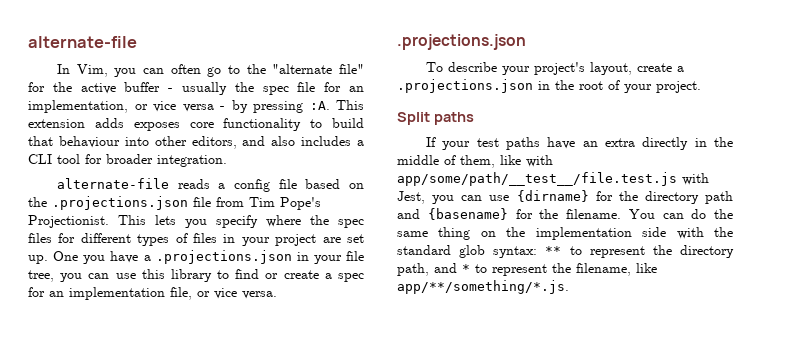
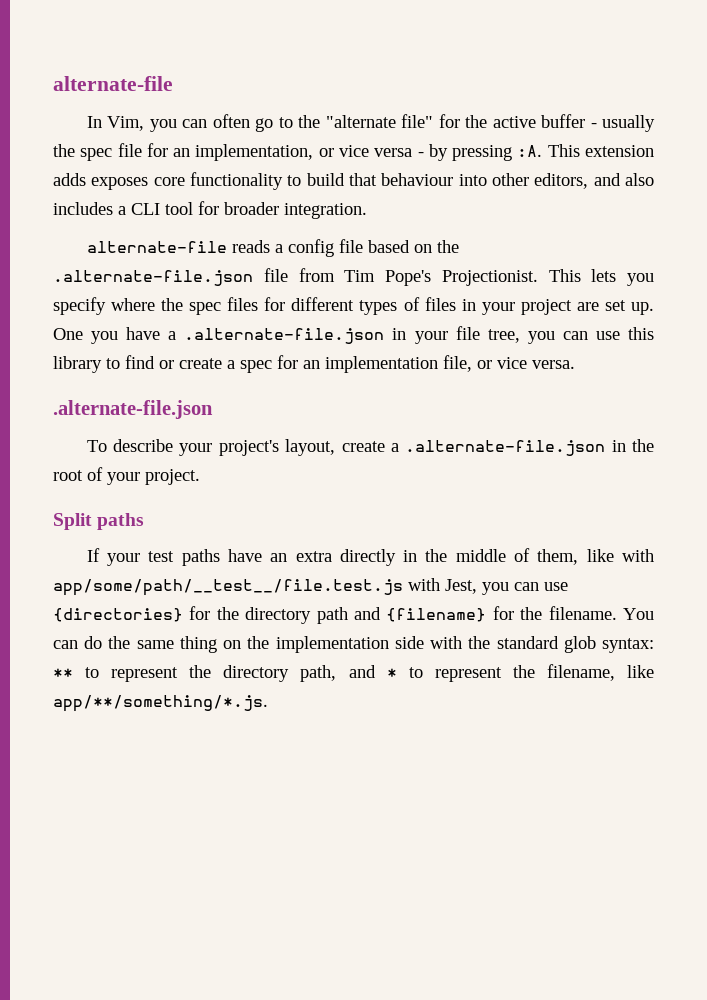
[52,196,188,210] .projections.json -> [53,270,253,286] .alternate-file.json
[155,250,292,264] .projections.json -> [184,328,385,344] .alternate-file.json
[397,34,526,50] .projections.json -> [53,400,213,419] .alternate-file.json
[397,79,533,93] .projections.json -> [405,440,606,456] .alternate-file.json
[516,190,589,202] {dirname} -> [53,608,183,622] {directories}
[427,208,508,220] {basename} -> [386,608,487,622] {filename}

